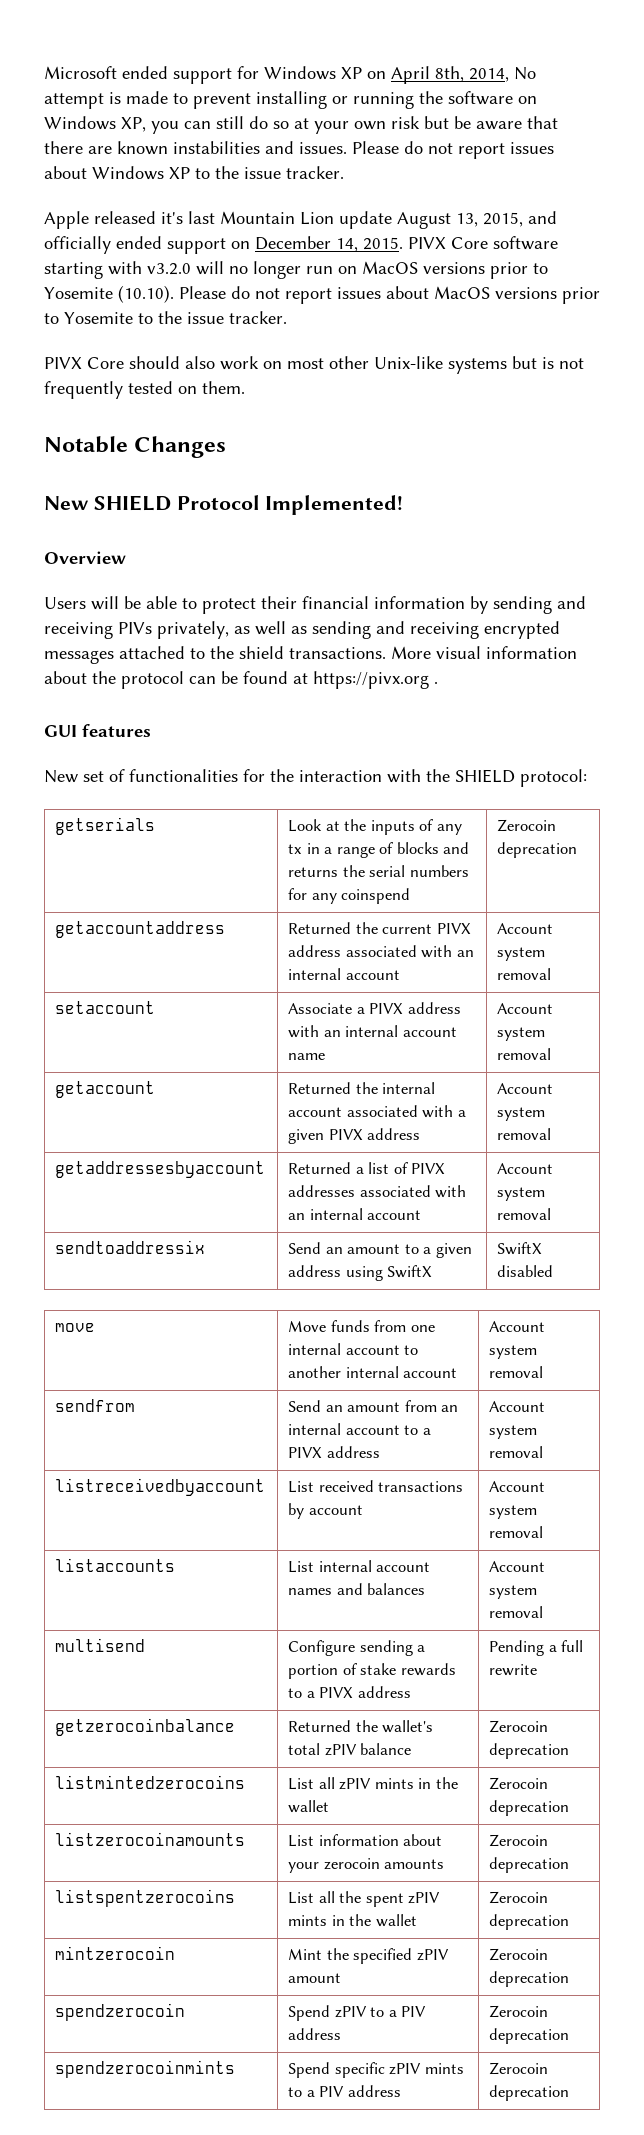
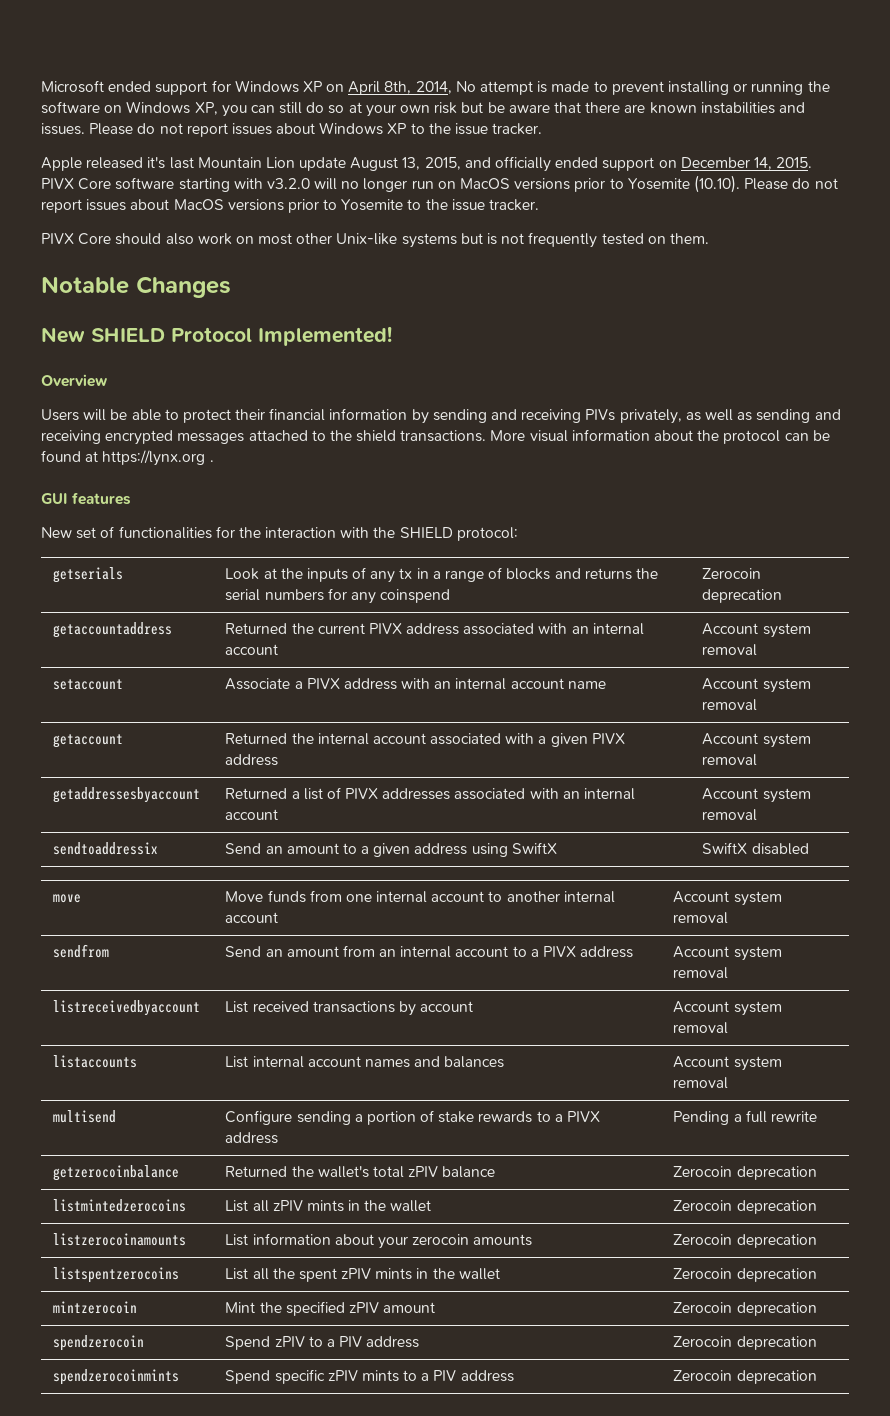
[313,671,429,689] https://pivx.org -> [102,450,206,466] https://lynx.org

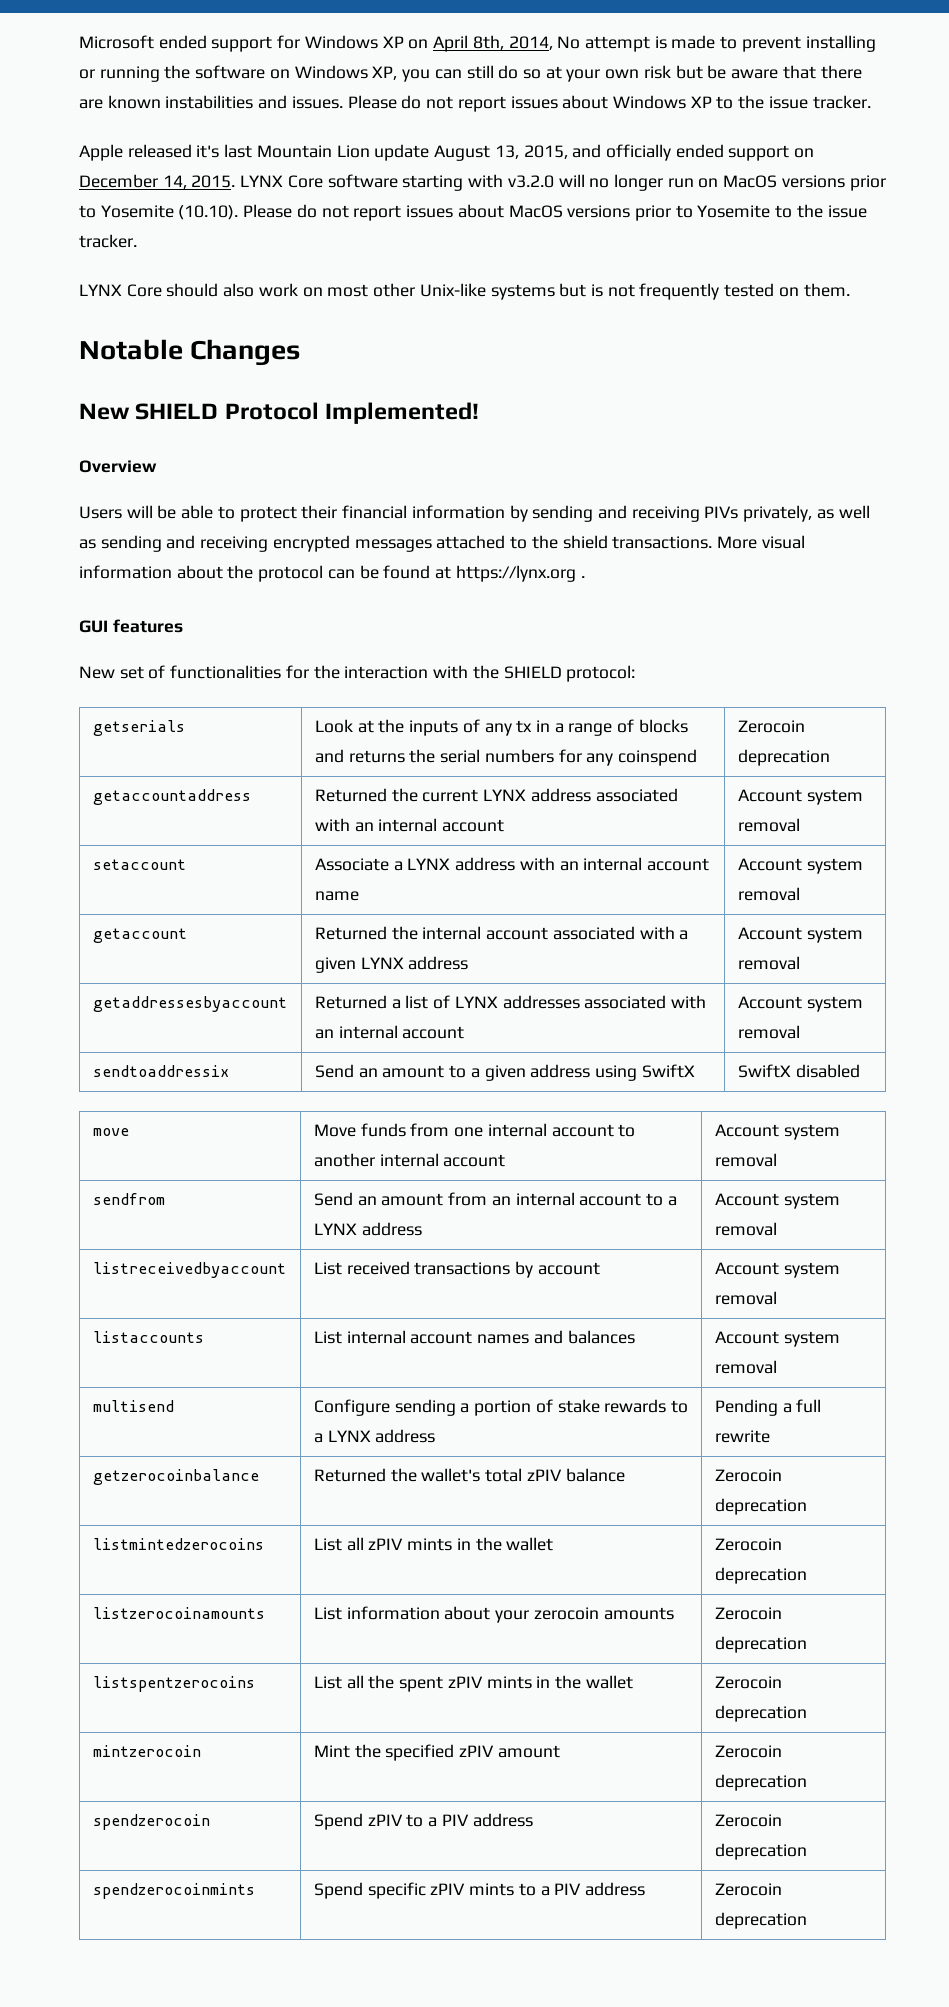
[41,178,74,189] PIVX -> [240,175,284,187] LYNX
[41,233,74,244] PIVX -> [79,284,122,296] LYNX
[368,623,402,634] PIVX -> [483,789,527,801] LYNX
[306,678,340,689] PIVX -> [407,858,451,870] LYNX
[591,733,625,744] PIVX -> [360,957,404,969] LYNX
[345,788,379,799] PIVX -> [454,996,498,1008] LYNX
[543,946,577,957] PIVX -> [313,1223,357,1235] LYNX
[567,1111,601,1122] PIVX -> [327,1430,371,1442] LYNX

